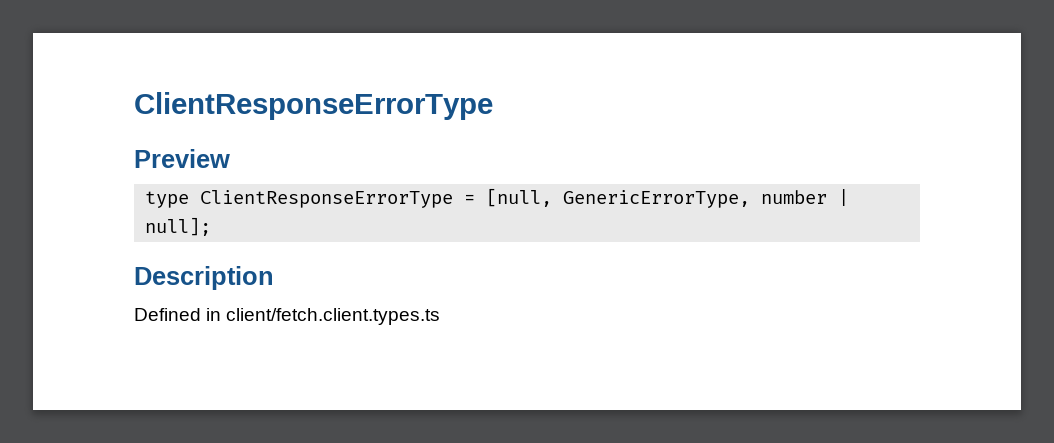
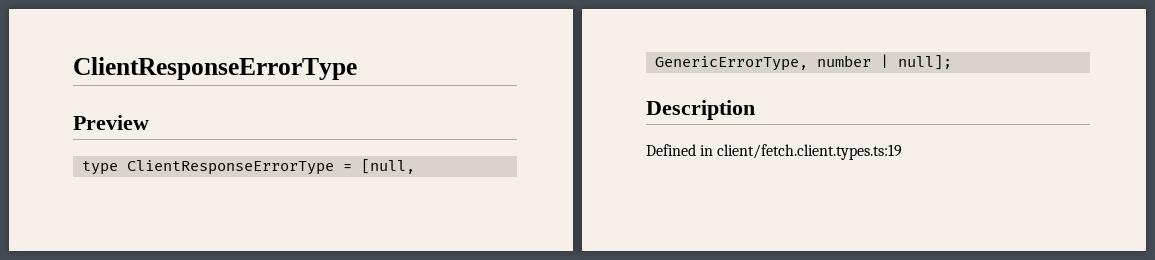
[226,308,441,325] client/fetch.client.types.ts -> [717,144,903,160] client/fetch.client.types.ts:19

